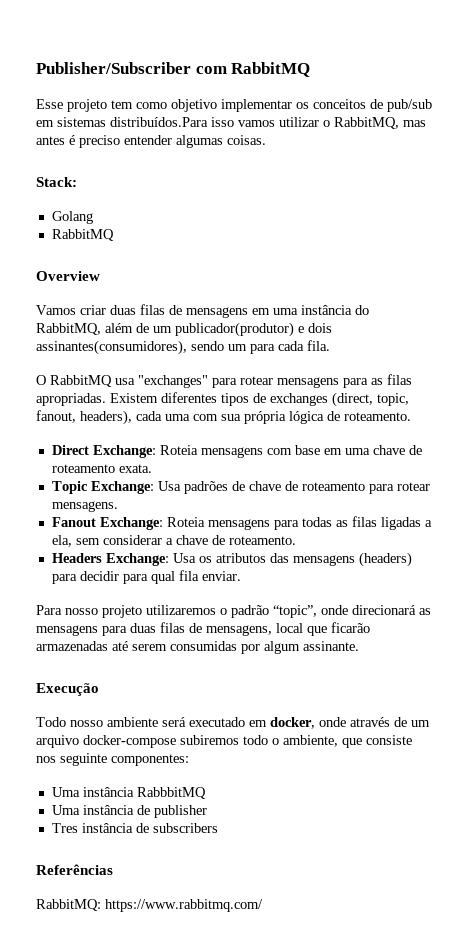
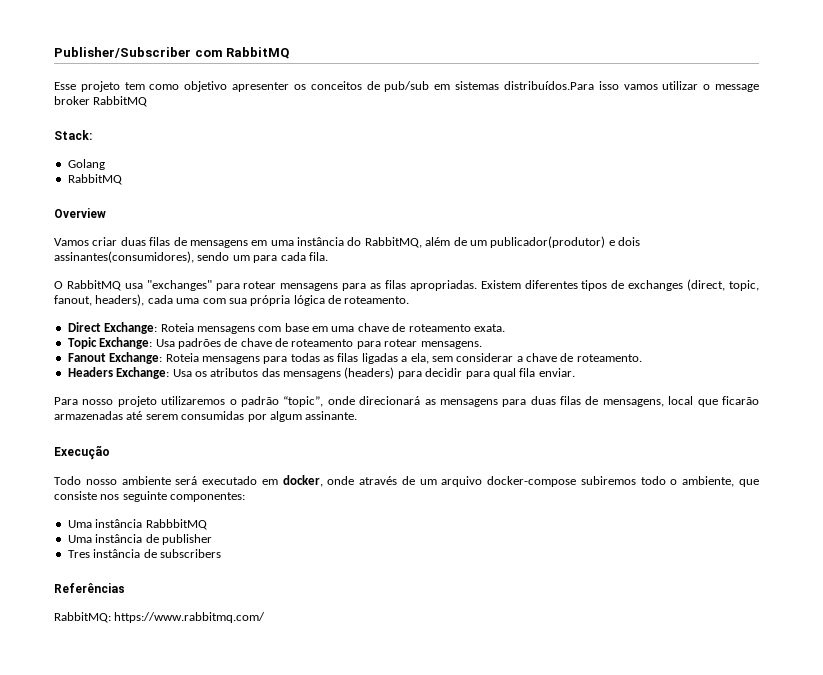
[221,99,292,112] implementar -> [232,82,290,92] apresenter
[334,117,426,129] [36,135,266,148] RabbitMQ, mas antes é preciso entender algumas coisas. -> [715,84,760,92] [54,96,148,107] message broker RabbitMQ

